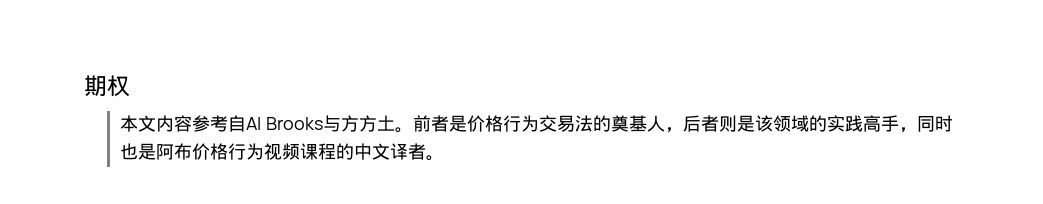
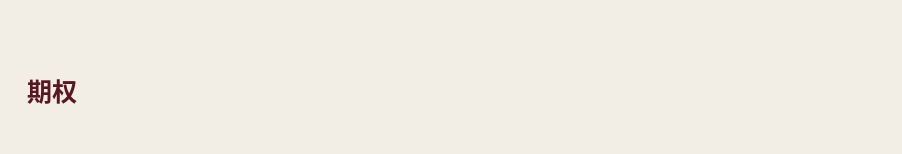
[119,115,953,133] [119,143,444,161] // 本文内容参考自Al Brooks与方方土。前者是价格行为交易法的奠基人，后者则是该领域的实践高手，同时也是阿布价格行为视频课程的中文译者。 -> (77, 91) none

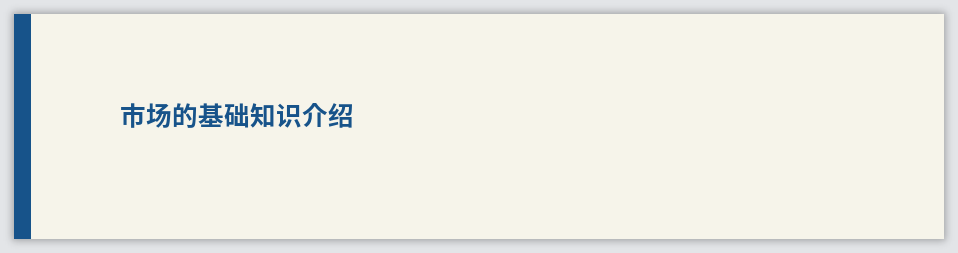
[27,79,77,104] 期权 -> [120,103,354,128] 市场的基础知识介绍

